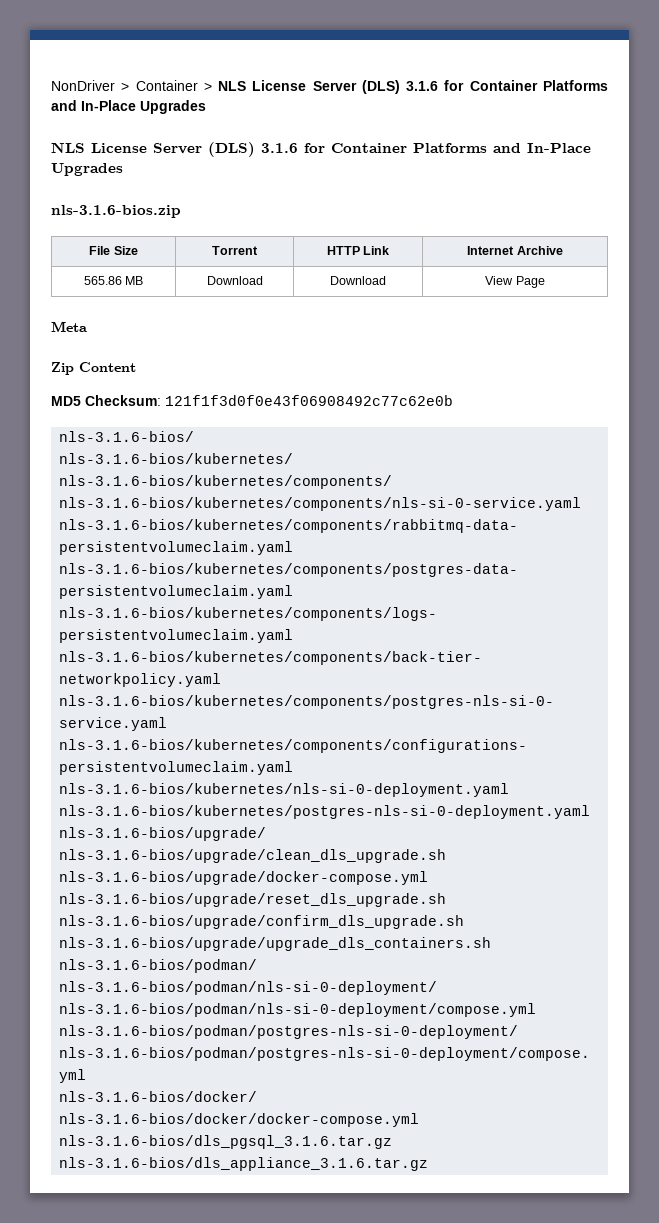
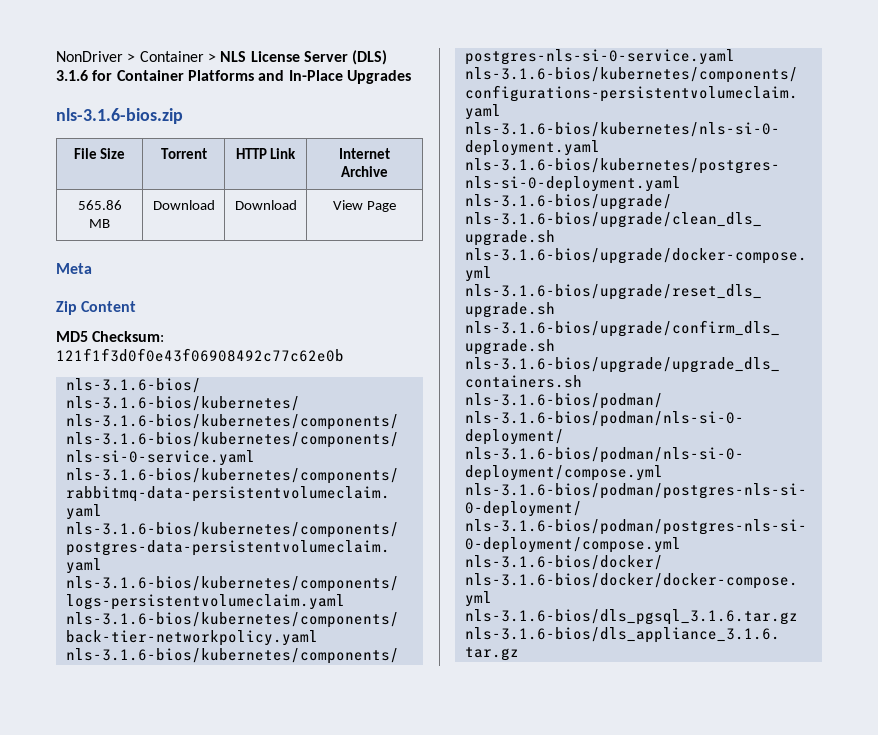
[51,142,591,157] [51,163,123,176] // NLS License Server (DLS) 3.1.6 for Container Platforms and In-Place Upgrades -> (411, 77) none

